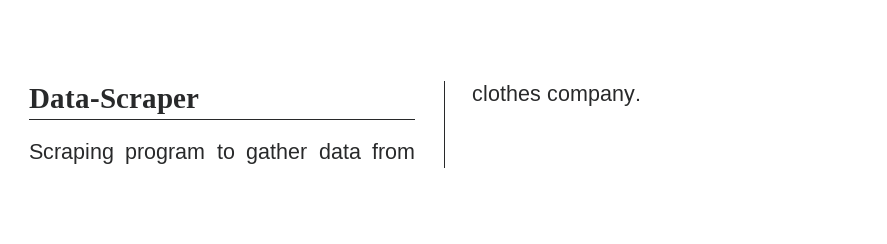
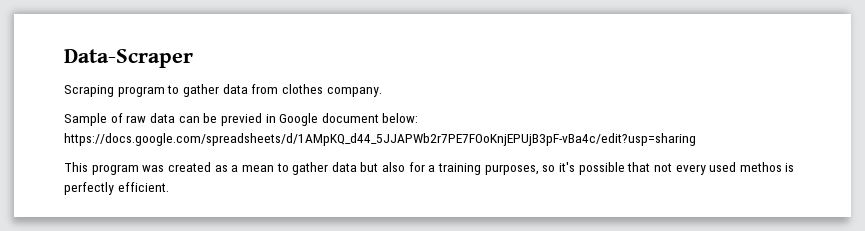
(641, 97) none -> [64,113,419,126] [64,133,696,146] [64,162,795,175] [64,182,169,195] // Sample of raw data can be previed in Google document below: https://docs.google.com/spreadsheets/d/1AMpKQ_d44_5JJAPWb2r7PE7FOoKnjEPUjB3pF-vBa4c/edit?usp=sharing // This program was created as a mean to gather data but also for a training purposes, so it's possible that not every used methos is perfectly efficient.

